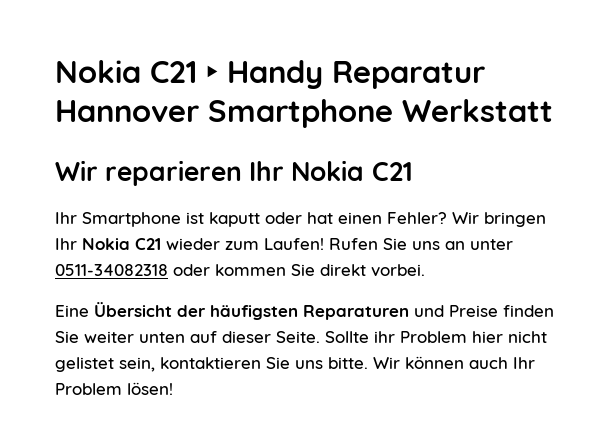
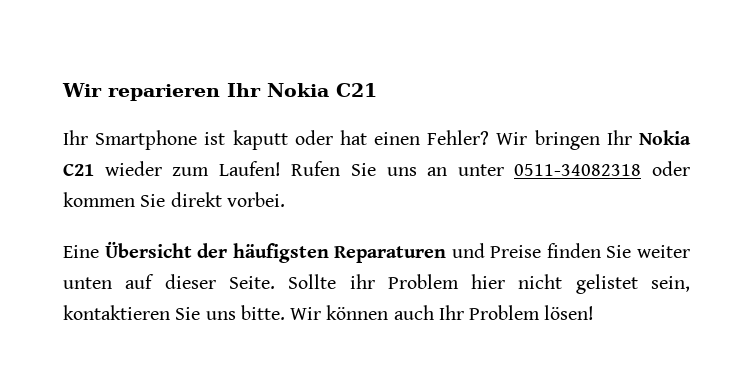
[55,60,485,89] [55,99,553,128] Nokia C21 ‣ Handy Reparatur Hannover Smartphone Werkstatt // -> (62, 90) none

